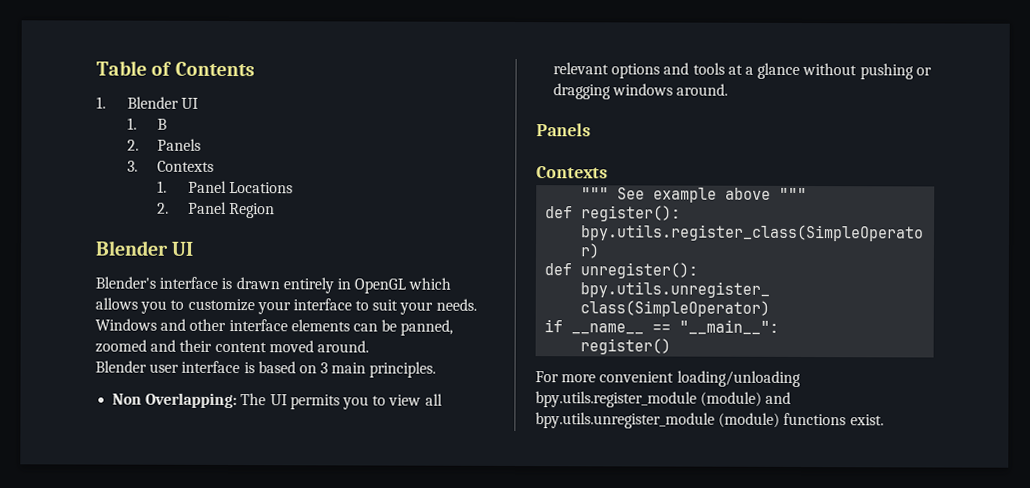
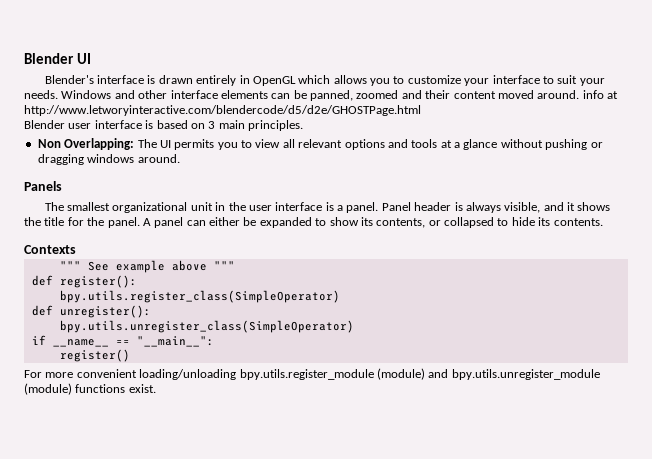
[96,60,255,77] [96,96,199,109] [126,117,168,130] [126,138,202,151] [126,160,215,172] [157,180,293,194] [157,201,275,219] Table of Contents // 1. Blender UI // 1. B // 2. Panels // 3. Contexts // 1. Panel Locations // 2. Panel Region // -> (24, 58) none
(369, 346) none -> [582,90,618,99] [24,105,421,116] info at http://www.letworyinteractive.com/blendercode/d5/d2e/GHOSTPage.html
(591, 130) none -> [44,202,611,213] [24,217,603,228] // The smallest organizational unit in the user interface is a panel. Panel header is always visible, and it shows the title for the panel. A panel can either be expanded to show its contents, or collapsed to hide its contents.

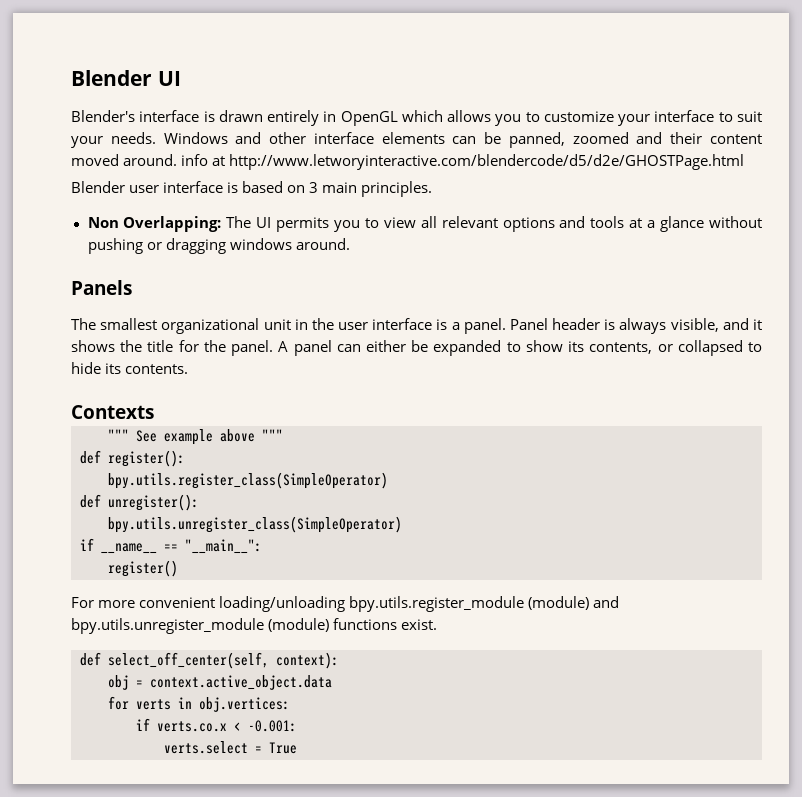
(156, 388) none -> [80,652,339,669] [108,675,332,690] [108,696,290,712] [136,718,297,732] [164,741,297,754] // def select_off_center(self, context): // obj = context.active_object.data // for verts in obj.vertices: // if verts.co.x < -0.001: // verts.select = True

